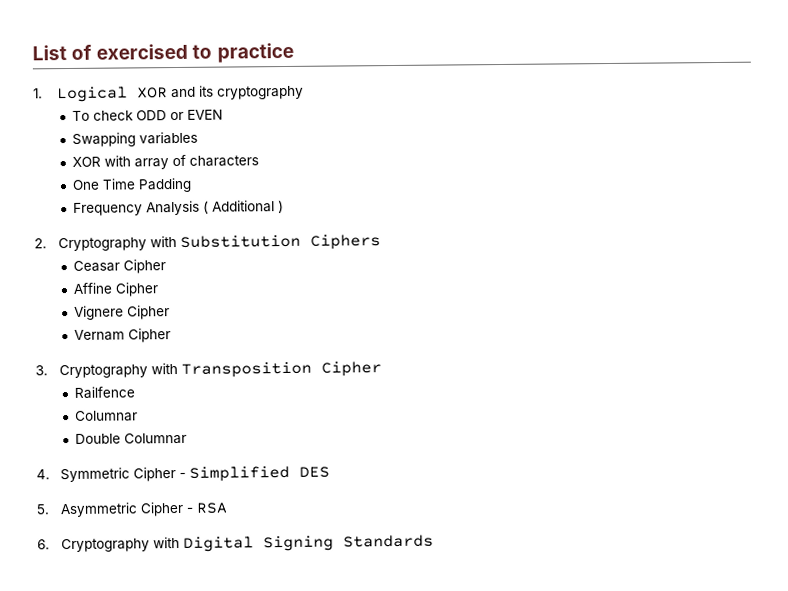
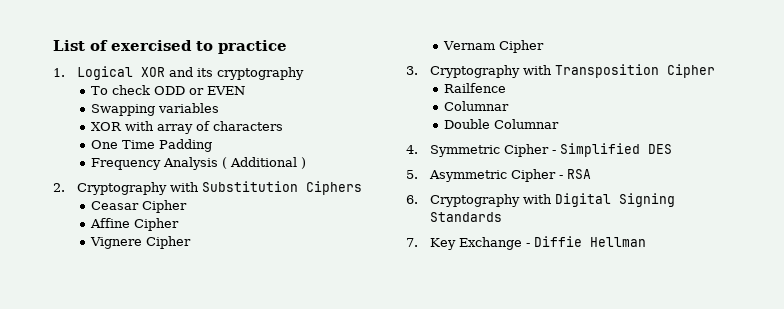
(435, 541) none -> [406,236,646,250] // 7. Key Exchange - Diffie Hellman

